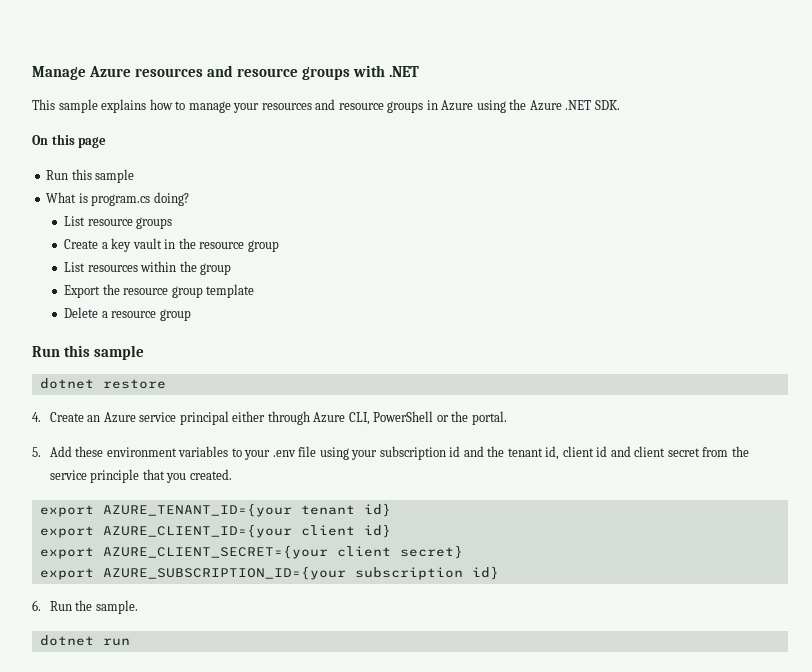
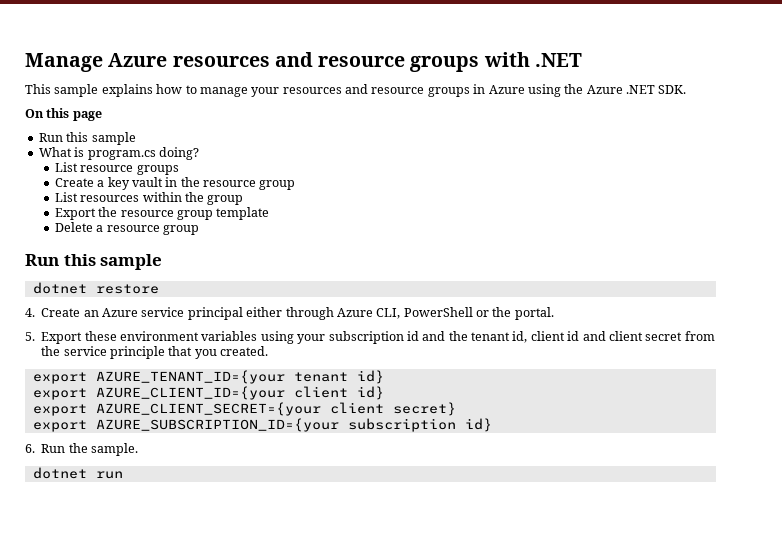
[49,446,72,457] Add -> [41,332,83,344] Export
[231,446,317,460] to your .env file -> (258, 336) none

